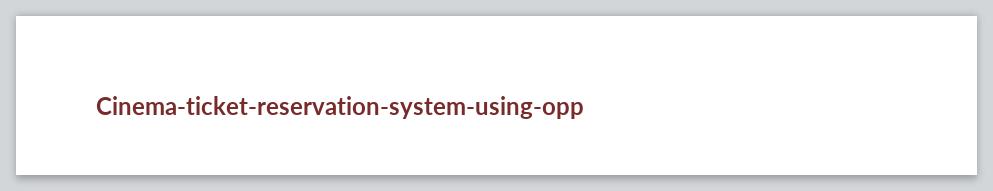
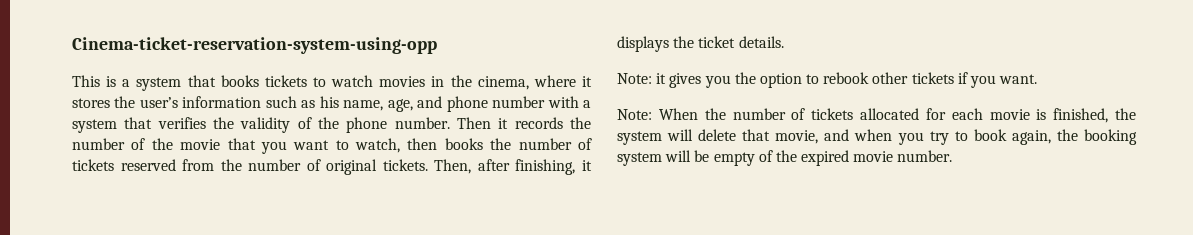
(584, 107) none -> [72,75,593,91] [72,96,591,112] [72,117,591,133] [72,138,592,154] [72,159,592,175] [617,36,784,52] [617,72,1038,88] [617,108,1136,123] [617,129,1137,145] [617,150,953,166] // This is a system that books tickets to watch movies in the cinema, where it stores the user’s information such as his name, age, and phone number with a system that verifies the validity of the phone number. Then it records the number of the movie that you want to watch, then books the number of tickets reserved from the number of original tickets. Then, after finishing, it displays the ticket details. // Note: it gives you the option to rebook other tickets if you want. // Note: When the number of tickets allocated for each movie is finished, the system will delete that movie, and when you try to book again, the booking system will be empty of the expired movie number.

